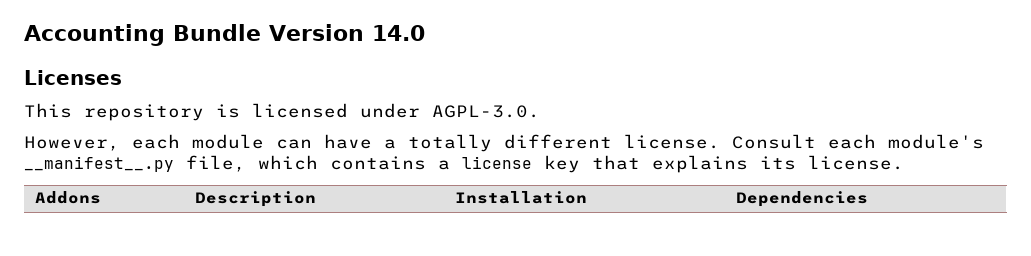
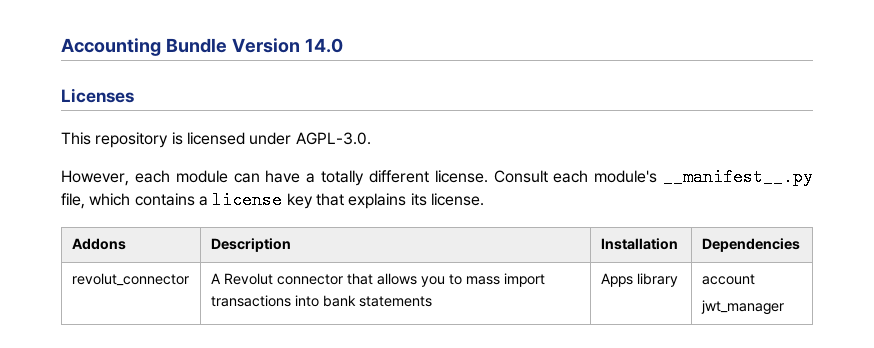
(868, 199) none -> [71,273,189,286] [210,273,545,287] [210,295,432,307] [600,273,678,287] [701,274,755,285] [700,300,784,315] // revolut_connector | A Revolut connector that allows you to mass import transactions into bank statements | Apps library | account // jwt_manager

